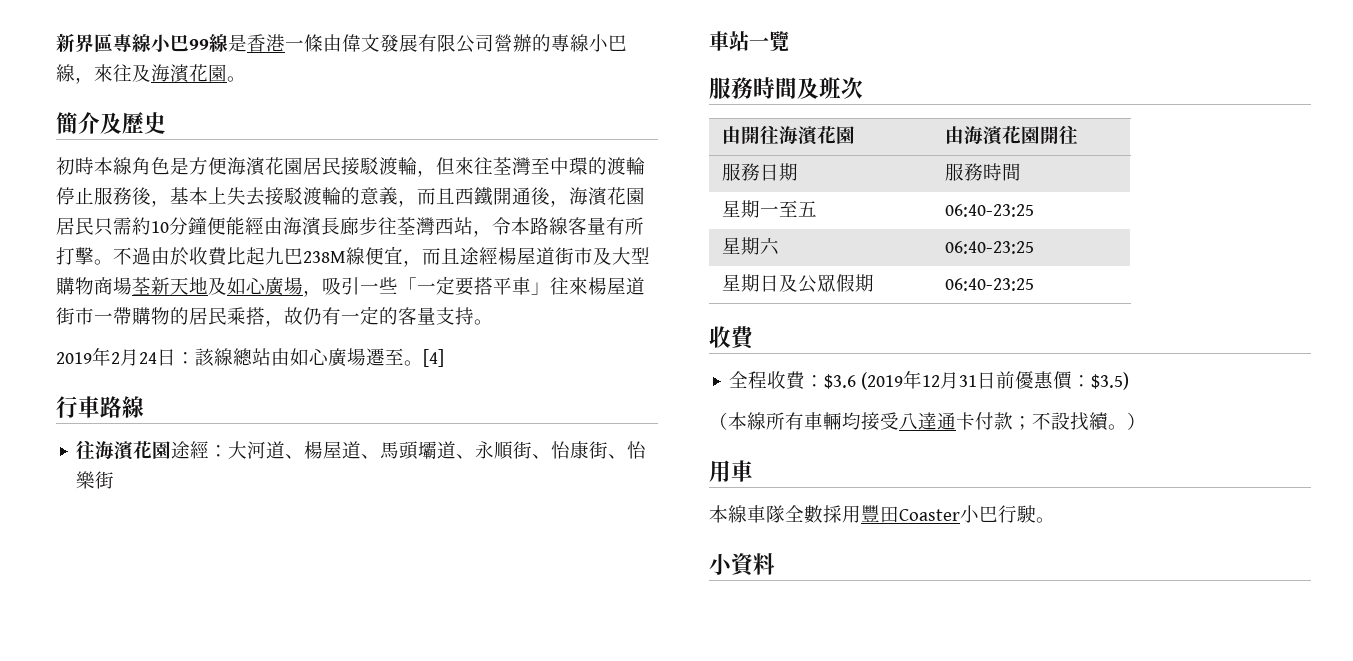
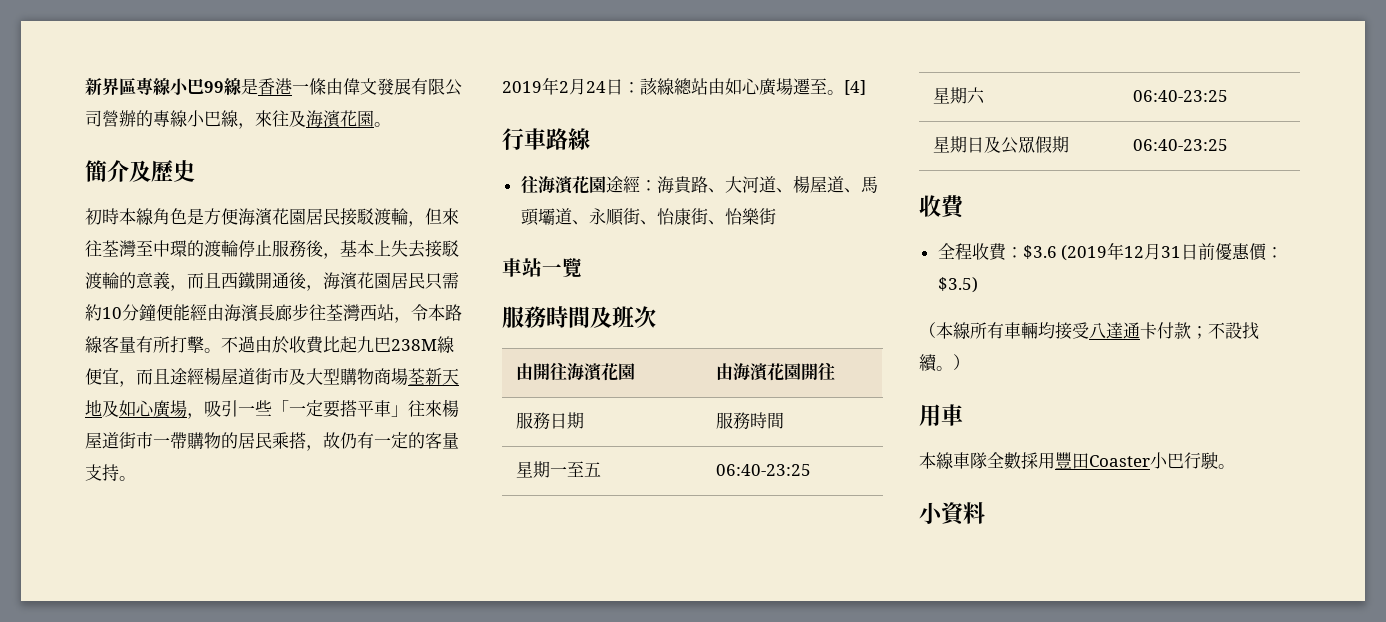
(229, 451) none -> [656,176,725,194] 海貴路、

